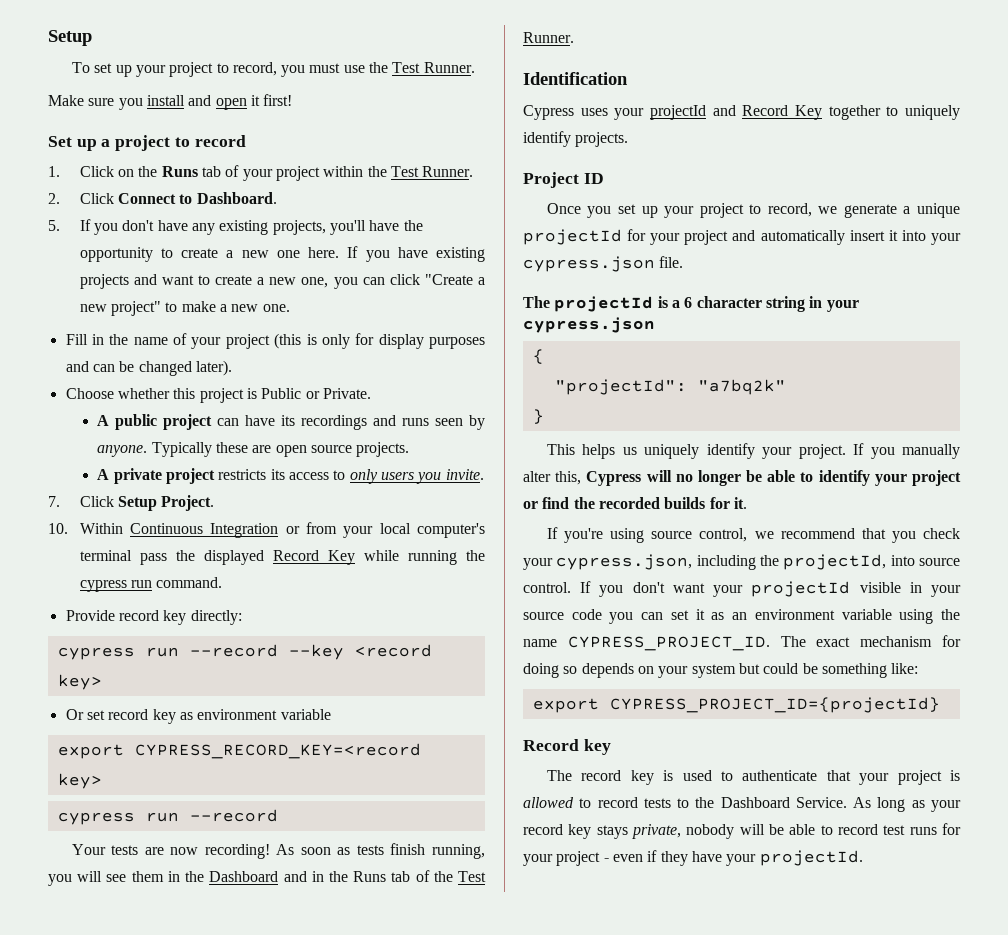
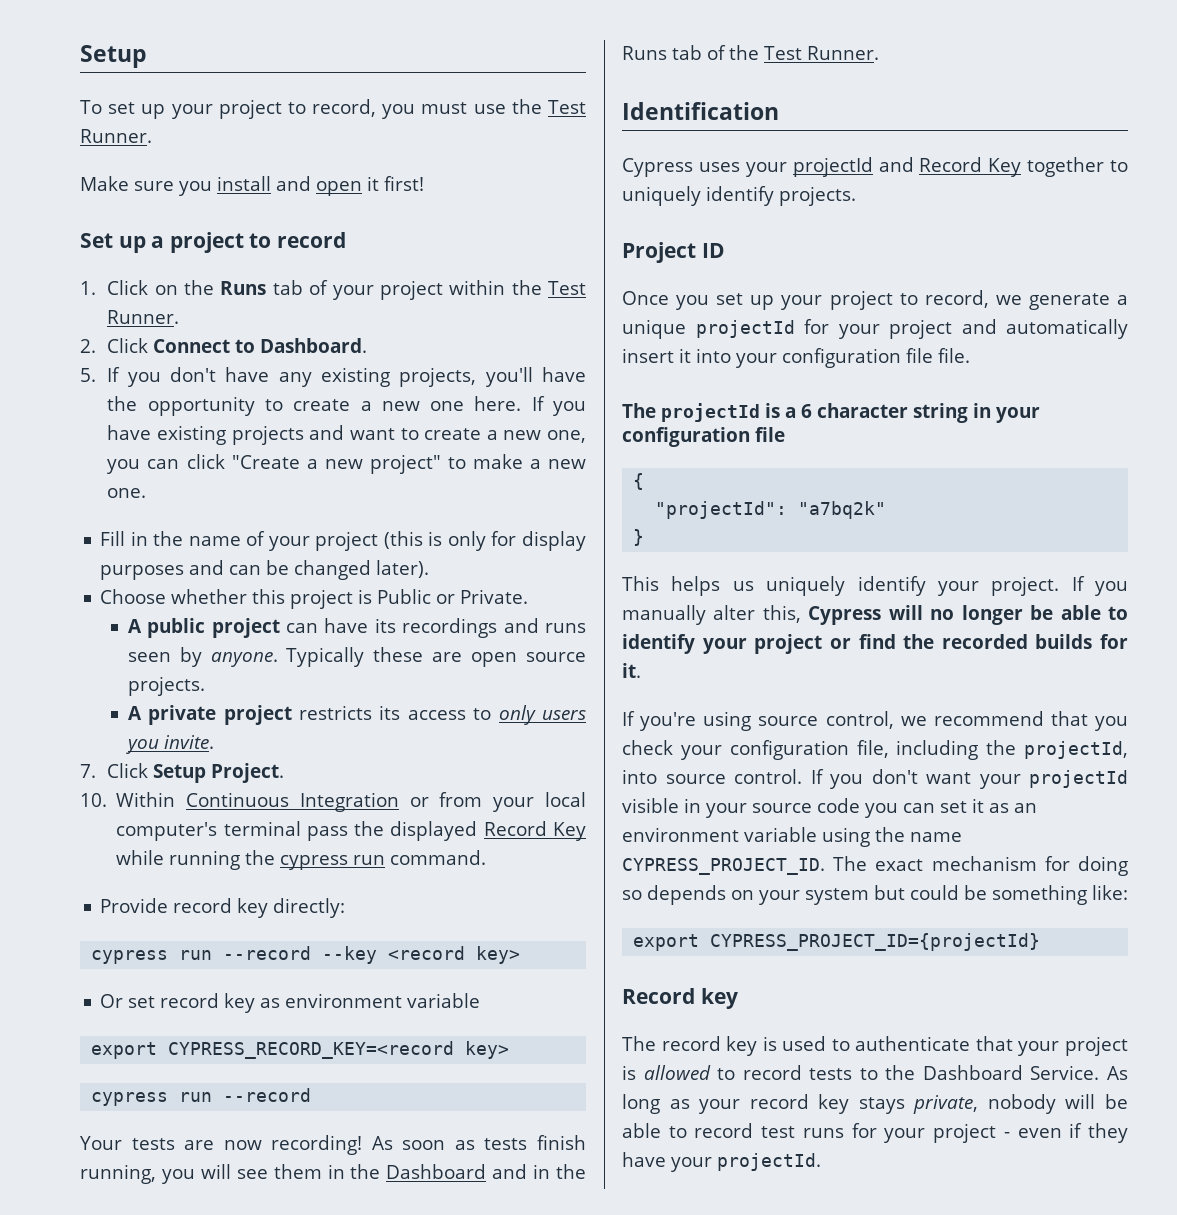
[523,256,655,272] cypress.json -> [782,348,933,368] configuration file
[523,317,655,333] cypress.json -> [622,427,785,447] configuration file
[556,554,693,570] cypress.json, -> [729,740,889,760] configuration file,

